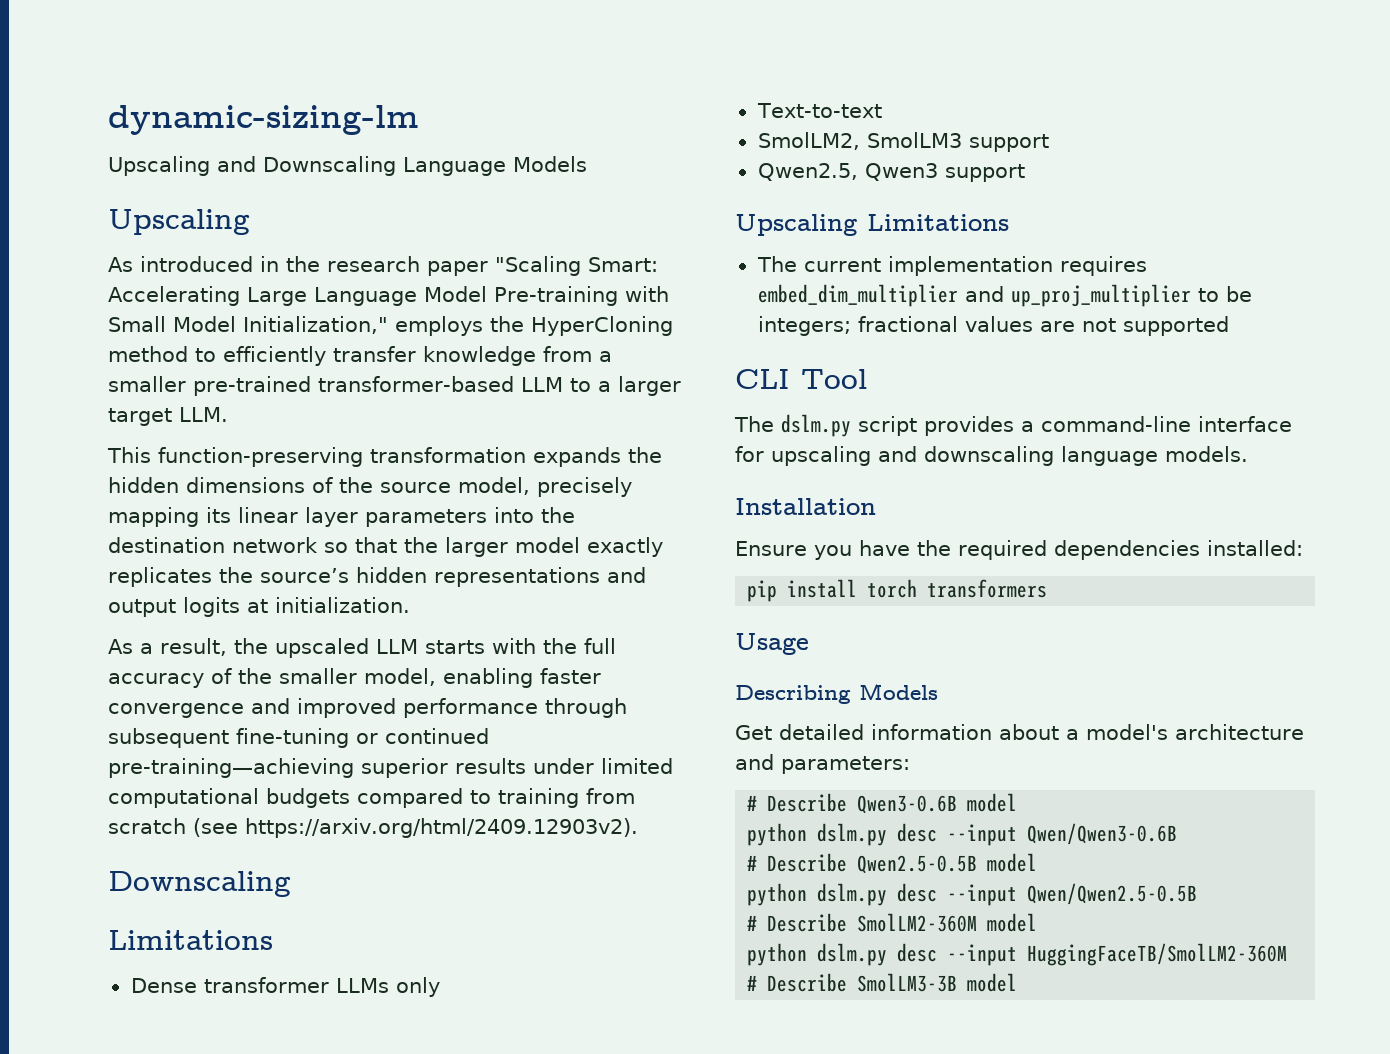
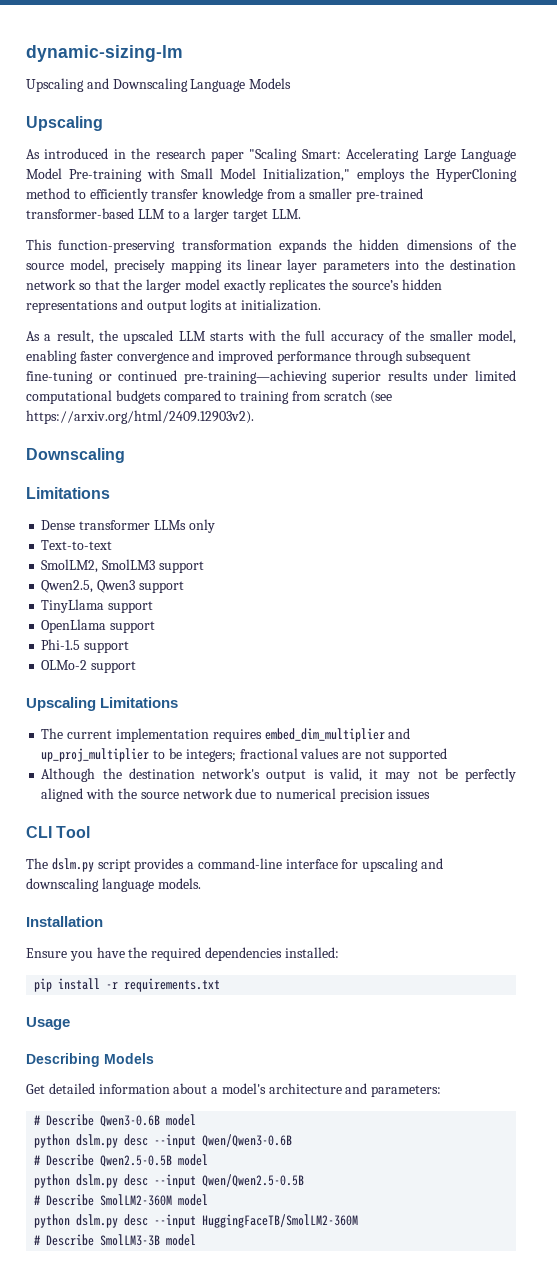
(1025, 173) none -> [41,599,154,613] [41,619,156,633] [41,639,130,653] [41,660,137,673] // TinyLlama support // OpenLlama support // Phi-1.5 support // OLMo-2 support
(1229, 326) none -> [41,768,517,782] [41,788,431,802] // Although the destination network's output is valid, it may not be perfectly aligned with the source network due to numerical precision issues
[867,579,1048,598] torch transformers -> [106,978,221,992] -r requirements.txt

